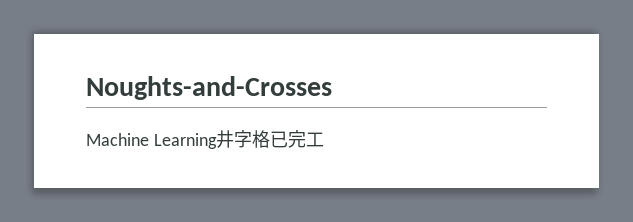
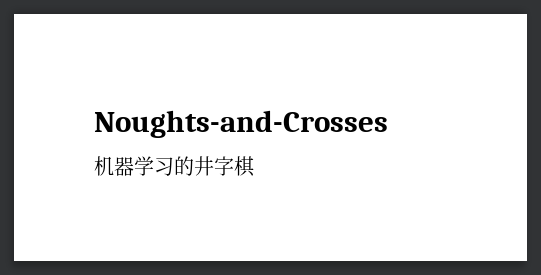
[86,130,324,149] Machine Learning井字格已完工 -> [94,156,255,177] 机器学习的井字棋

